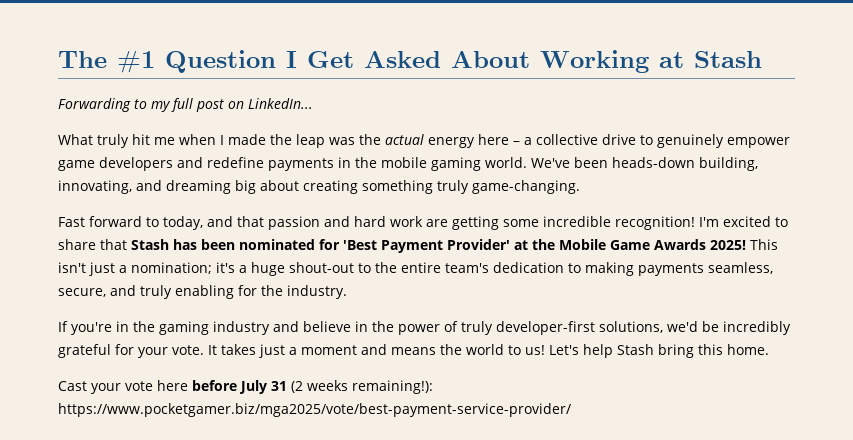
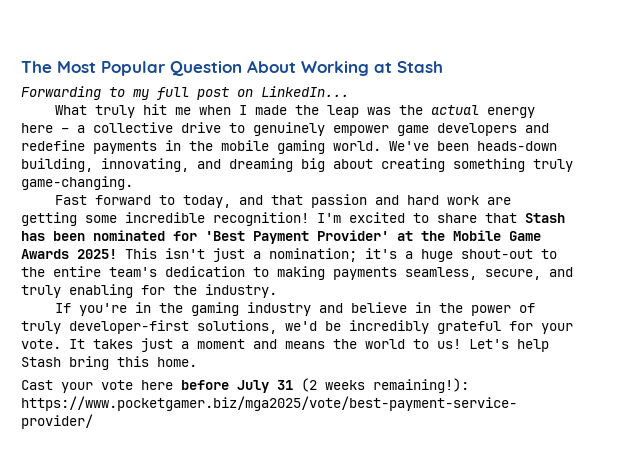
[117,50,441,73] #1 Question I Get Asked -> [57,61,242,76] Most Popular Question

